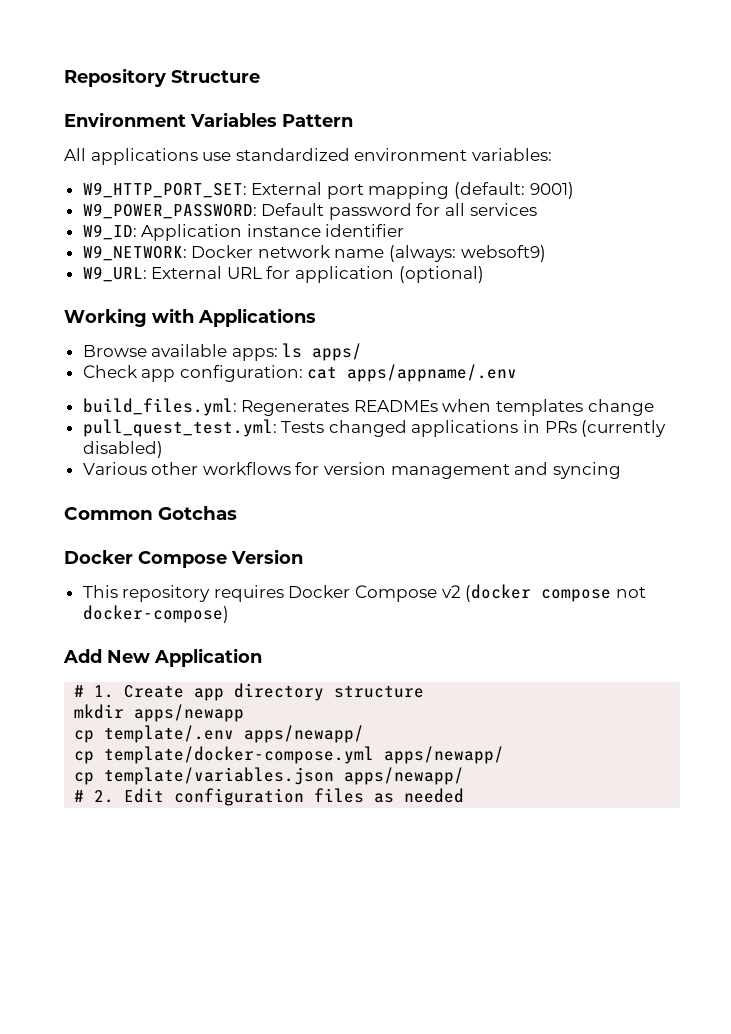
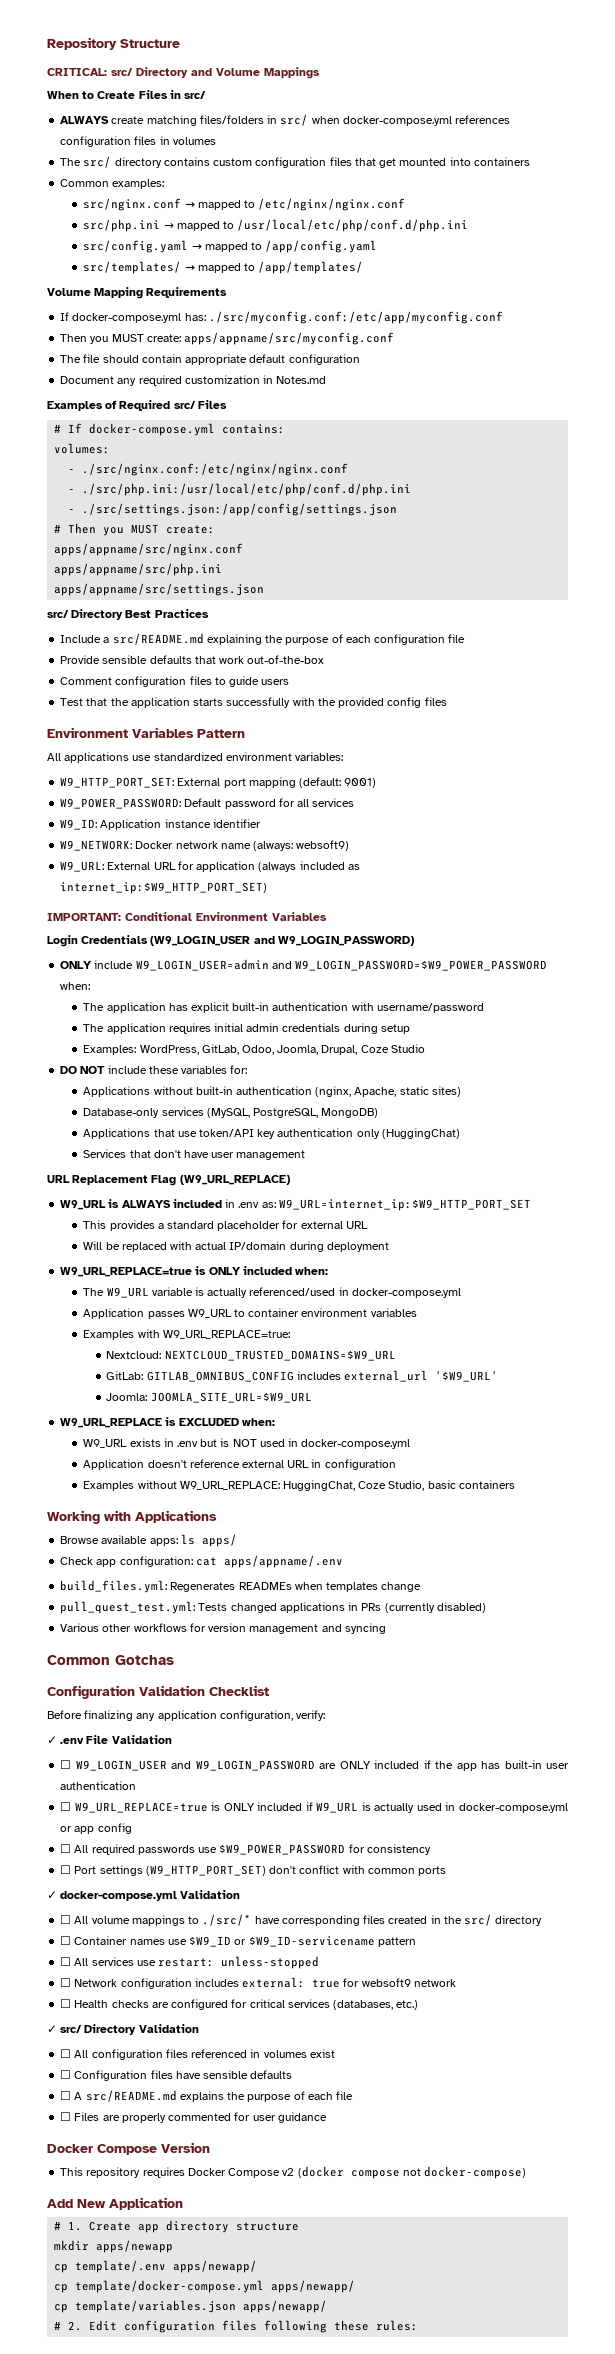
(260, 76) none -> [47,67,320,79] [47,90,207,99] [60,114,511,126] [60,136,216,147] [60,156,530,168] [60,179,165,189] [83,198,406,211] [83,219,469,232] [83,240,378,253] [83,261,364,274] [47,287,228,299] [60,311,503,324] [60,332,395,345] [60,354,360,365] [60,375,327,386] [47,400,227,411] [54,423,286,436] [54,443,111,454] [68,463,349,476] [68,483,412,496] [68,503,398,516] [54,523,216,536] [54,543,244,556] [54,563,223,576] [54,583,265,596] [47,609,209,620] [60,633,466,645] [60,655,325,664] [60,676,290,687] [60,697,447,708] // CRITICAL: src/ Directory and Volume Mappings // When to Create Files in src/ // ALWAYS create matching files/folders in src/ when docker-compose.yml references configuration files in volumes // The src/ directory contains custom configuration files that get mounted into containers // Common examples: // src/nginx.conf → mapped to /etc/nginx/nginx.conf // src/php.ini → mapped to /usr/local/etc/php/conf.d/php.ini // src/config.yaml → mapped to /app/config.yaml // src/templates/ → mapped to /app/templates/ // Volume Mapping Requirements // If docker-compose.yml has: ./src/myconfig.conf:/etc/app/myconfig.conf // Then you MUST create: apps/appname/src/myconfig.conf // The file should contain appropriate default configuration // Document any required customization in Notes.md // Examples of Required src/ Files // # If docker-compose.yml contains: // volumes: // - ./src/nginx.conf:/etc/nginx/nginx.conf // - ./src/php.ini:/usr/local/etc/php/conf.d/php.ini // - ./src/settings.json:/app/config/settings.json // # Then you MUST create: // apps/appname/src/nginx.conf // apps/appname/src/php.ini // apps/appname/src/settings.json // src/ Directory Best Practices // Include a src/README.md explaining the purpose of each configuration file // Provide sensible defaults that work out-of-the-box // Comment configuration files to guide users // Test that the application starts successfully with the provided config files
[398,266,484,283] (optional) -> [258,861,360,872] [60,882,268,894] [47,912,327,921] [47,935,414,947] [60,959,548,971] [60,982,91,990] [83,1002,484,1013] [83,1023,410,1034] [83,1044,425,1055] [60,1065,248,1074] [83,1086,461,1097] [83,1107,379,1118] [83,1128,460,1139] [83,1149,306,1160] [47,1175,290,1186] [60,1199,531,1211] [83,1220,368,1231] [83,1241,389,1252] [60,1266,329,1277] [83,1287,461,1298] [83,1308,417,1319] [83,1329,290,1340] [106,1350,396,1361] [106,1370,499,1382] [106,1392,312,1403] [60,1417,275,1428] [83,1438,411,1449] [83,1459,396,1470] [83,1480,515,1491] (always included as internet_ip:$W9_HTTP_PORT_SET) // IMPORTANT: Conditional Environment Variables // Login Credentials (W9_LOGIN_USER and W9_LOGIN_PASSWORD) // ONLY include W9_LOGIN_USER=admin and W9_LOGIN_PASSWORD=$W9_POWER_PASSWORD when: // The application has explicit built-in authentication with username/password // The application requires initial admin credentials during setup // Examples: WordPress, GitLab, Odoo, Joomla, Drupal, Coze Studio // DO NOT include these variables for: // Applications without built-in authentication (nginx, Apache, static sites) // Database-only services (MySQL, PostgreSQL, MongoDB) // Applications that use token/API key authentication only (HuggingChat) // Services that don't have user management // URL Replacement Flag (W9_URL_REPLACE) // W9_URL is ALWAYS included in .env as: W9_URL=internet_ip:$W9_HTTP_PORT_SET // This provides a standard placeholder for external URL // Will be replaced with actual IP/domain during deployment // W9_URL_REPLACE=true is ONLY included when: // The W9_URL variable is actually referenced/used in docker-compose.yml // Application passes W9_URL to container environment variables // Examples with W9_URL_REPLACE=true: // Nextcloud: NEXTCLOUD_TRUSTED_DOMAINS=$W9_URL // GitLab: GITLAB_OMNIBUS_CONFIG includes external_url '$W9_URL' // Joomla: JOOMLA_SITE_URL=$W9_URL // W9_URL_REPLACE is EXCLUDED when: // W9_URL exists in .env but is NOT used in docker-compose.yml // Application doesn't reference external URL in configuration // Examples without W9_URL_REPLACE: HuggingChat, Coze Studio, basic containers
(237, 513) none -> [47,1685,269,1699] [47,1710,326,1721] [47,1735,172,1744] [60,1760,570,1771] [60,1781,137,1790] [60,1802,568,1813] [60,1823,132,1834] [60,1844,431,1855] [60,1865,447,1876] [47,1890,241,1901] [60,1914,543,1926] [60,1936,416,1947] [60,1956,320,1969] [60,1977,456,1989] [60,1999,419,2010] [47,2024,199,2035] [60,2049,335,2060] [60,2070,293,2081] [60,2090,354,2102] [60,2112,327,2123] // Configuration Validation Checklist // Before finalizing any application configuration, verify: // ✓ .env File Validation // ☐ W9_LOGIN_USER and W9_LOGIN_PASSWORD are ONLY included if the app has built-in user authentication // ☐ W9_URL_REPLACE=true is ONLY included if W9_URL is actually used in docker-compose.yml or app config // ☐ All required passwords use $W9_POWER_PASSWORD for consistency // ☐ Port settings (W9_HTTP_PORT_SET) don't conflict with common ports // ✓ docker-compose.yml Validation // ☐ All volume mappings to ./src/* have corresponding files created in the src/ directory // ☐ Container names use $W9_ID or $W9_ID-servicename pattern // ☐ All services use restart: unless-stopped // ☐ Network configuration includes external: true for websoft9 network // ☐ Health checks are configured for critical services (databases, etc.) // ✓ src/ Directory Validation // ☐ All configuration files referenced in volumes exist // ☐ Configuration files have sensible defaults // ☐ A src/README.md explains the purpose of each file // ☐ Files are properly commented for user guidance
[374,788,465,803] as needed -> [264,2320,419,2333] following these rules:

